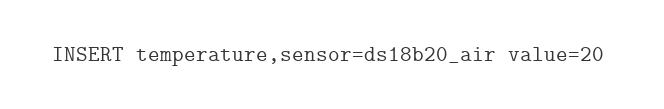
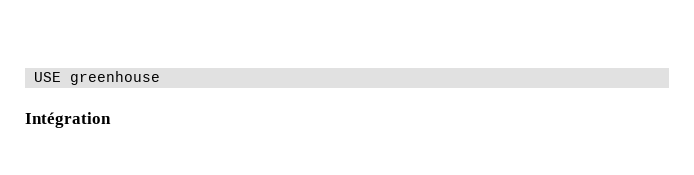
[52,47,604,66] INSERT temperature,sensor=ds18b20_air value=20 -> [33,71,160,85] [25,112,111,128] USE greenhouse // Intégration

